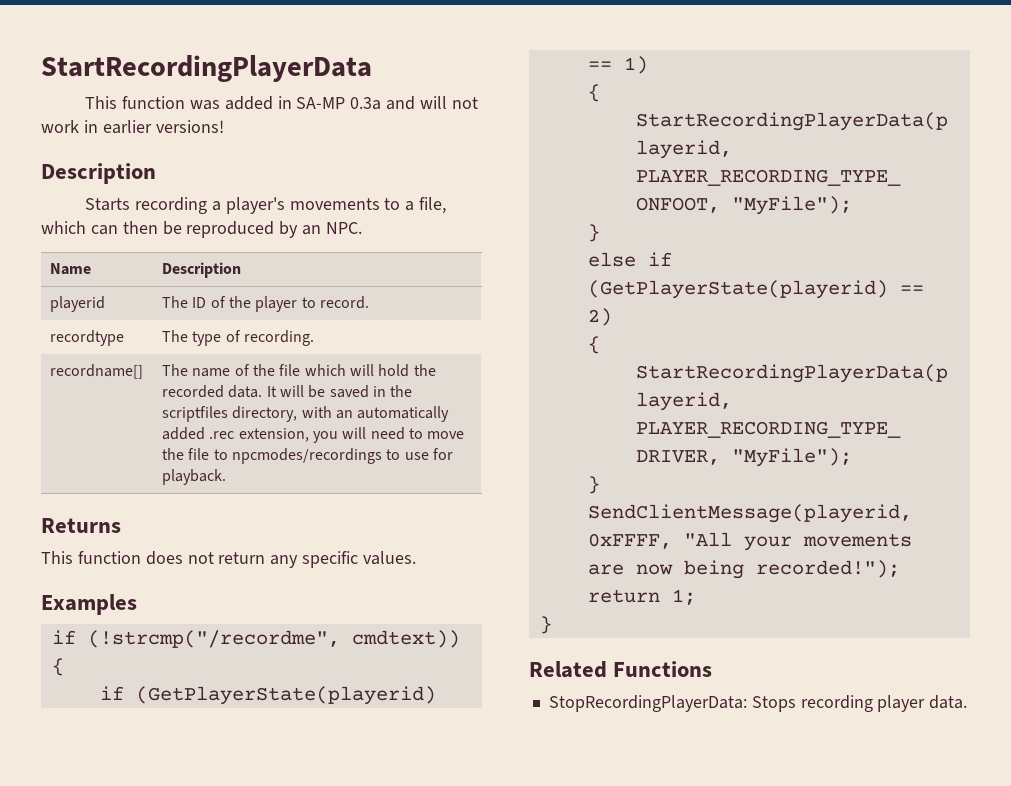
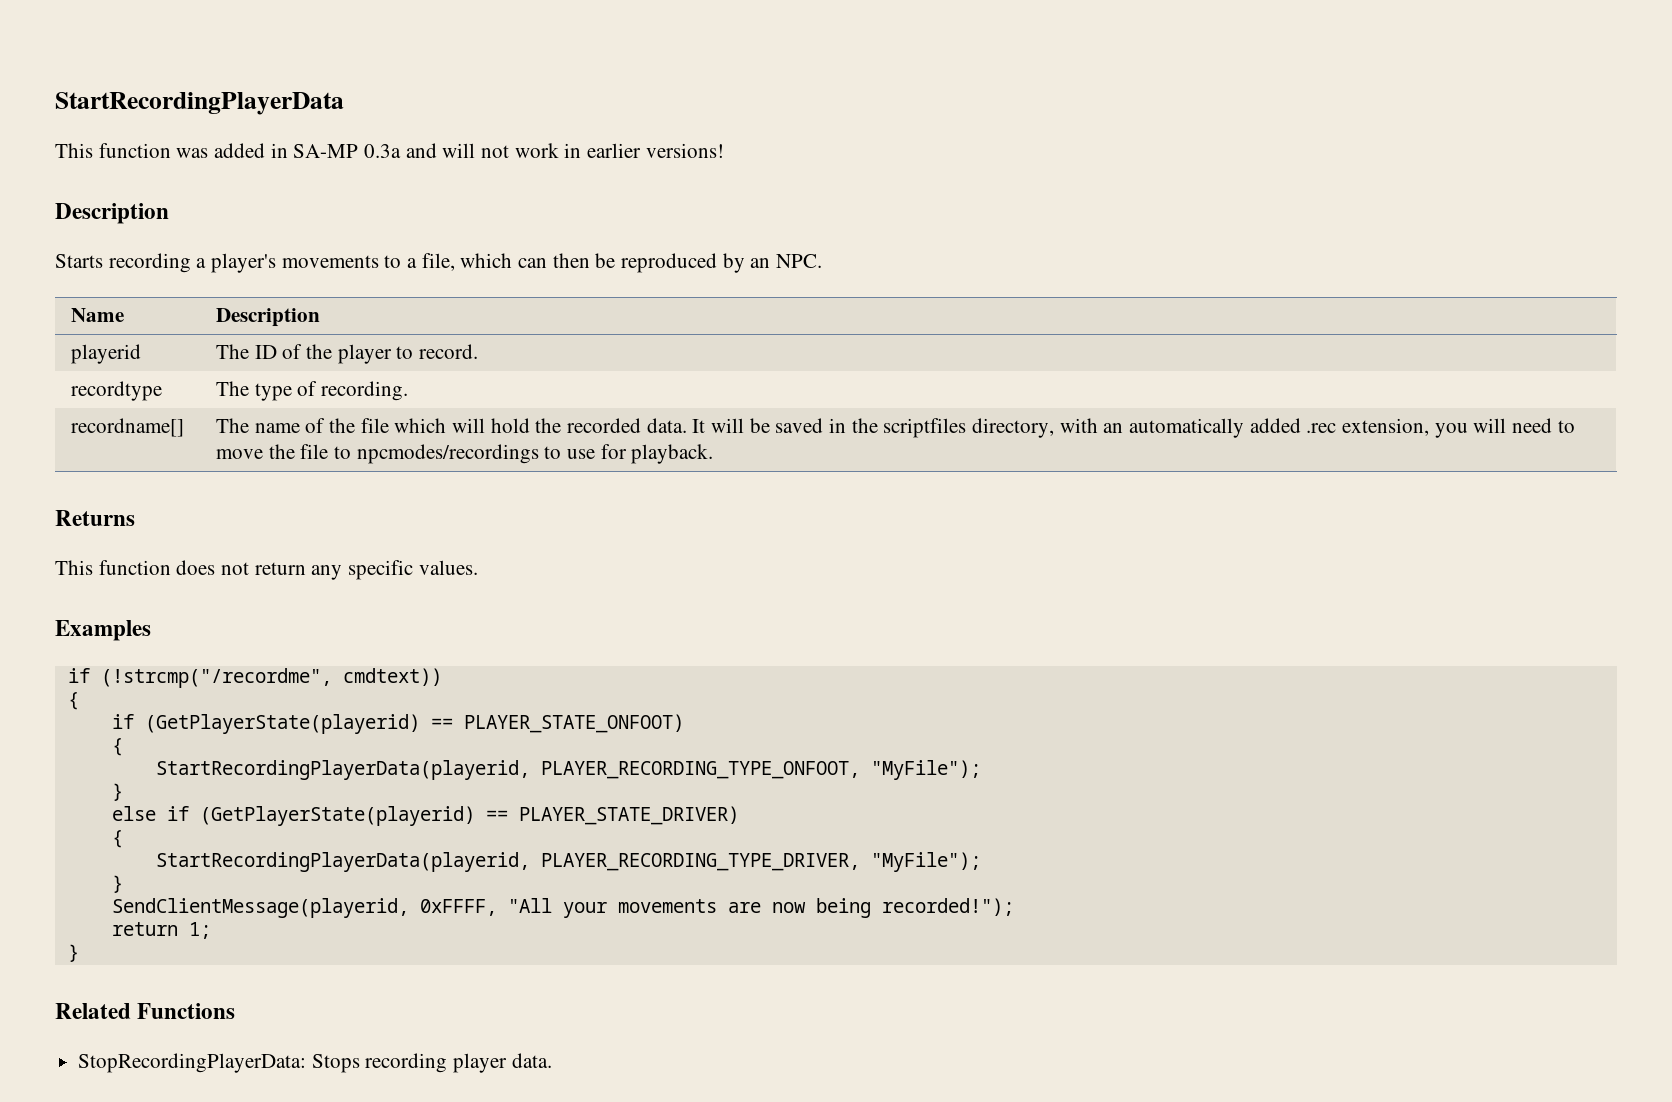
[623,56,648,74] 1) -> [463,714,684,733] PLAYER_STATE_ONFOOT)
[587,308,612,326] 2) -> [518,806,739,825] PLAYER_STATE_DRIVER)

